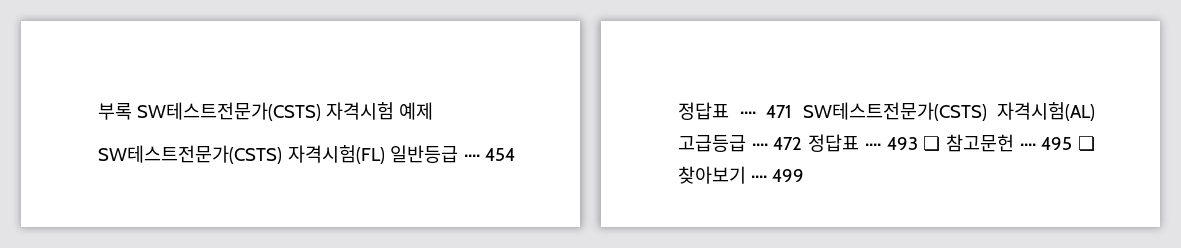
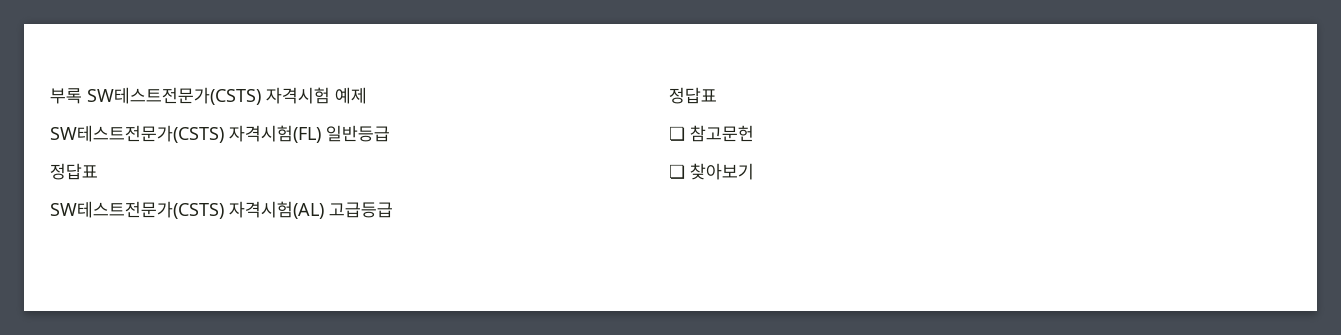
[463,148,515,161] [678,102,792,120] ···· 454 정답표 ···· 471 -> [50,163,98,180] // 정답표 //
[751,134,918,152] ···· 472 정답표 ···· 493 -> [669,87,717,104] // 정답표 //
[1019,136,1095,151] [678,166,804,184] ···· 495 ❏ 찾아보기 ···· 499 -> [669,163,754,180] // ❏ 찾아보기

